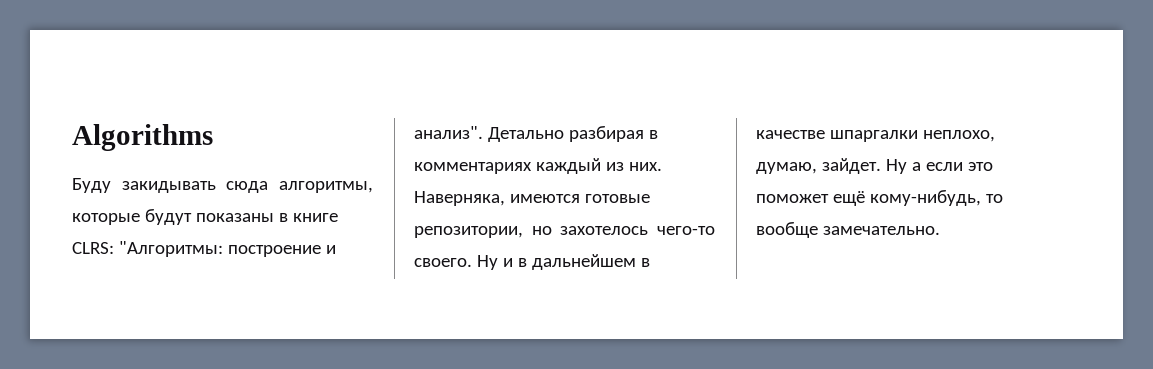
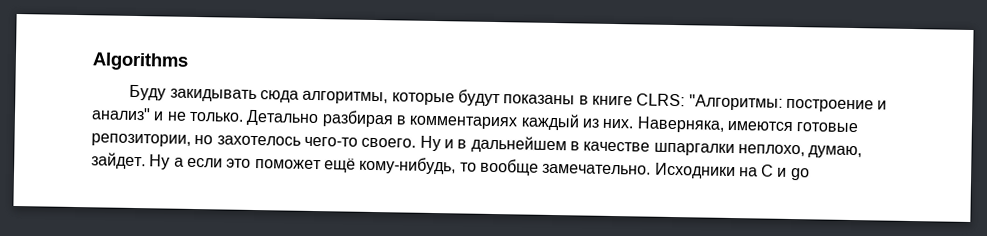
[414,126,483,139] анализ". -> [91,107,244,122] анализ" и не только.
(940, 230) none -> [654,162,810,181] Исходники на C и go

